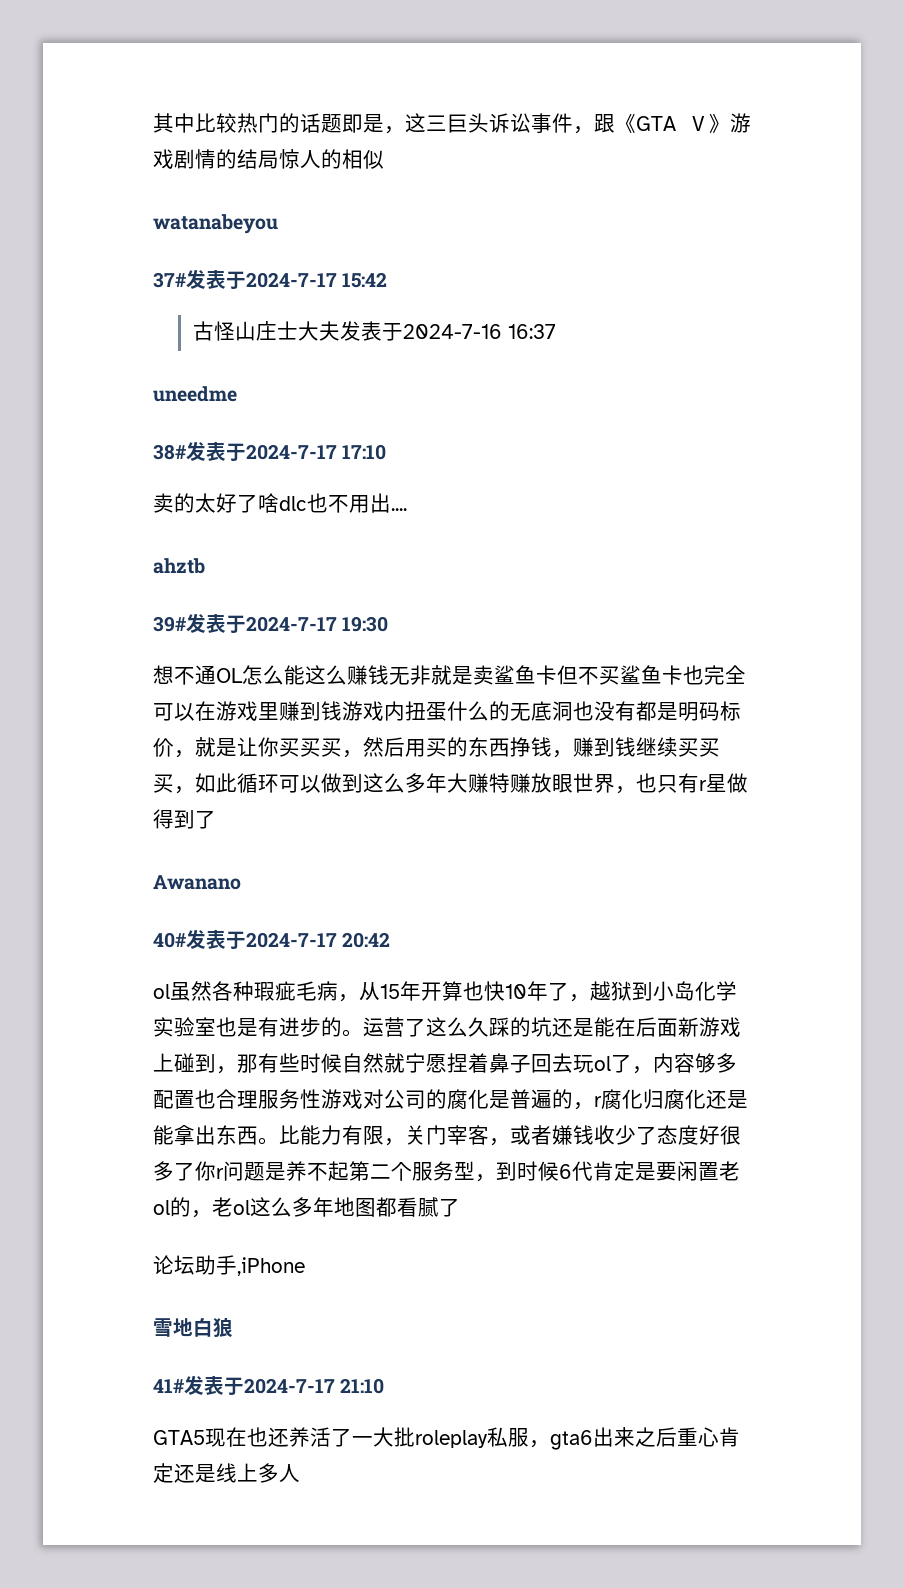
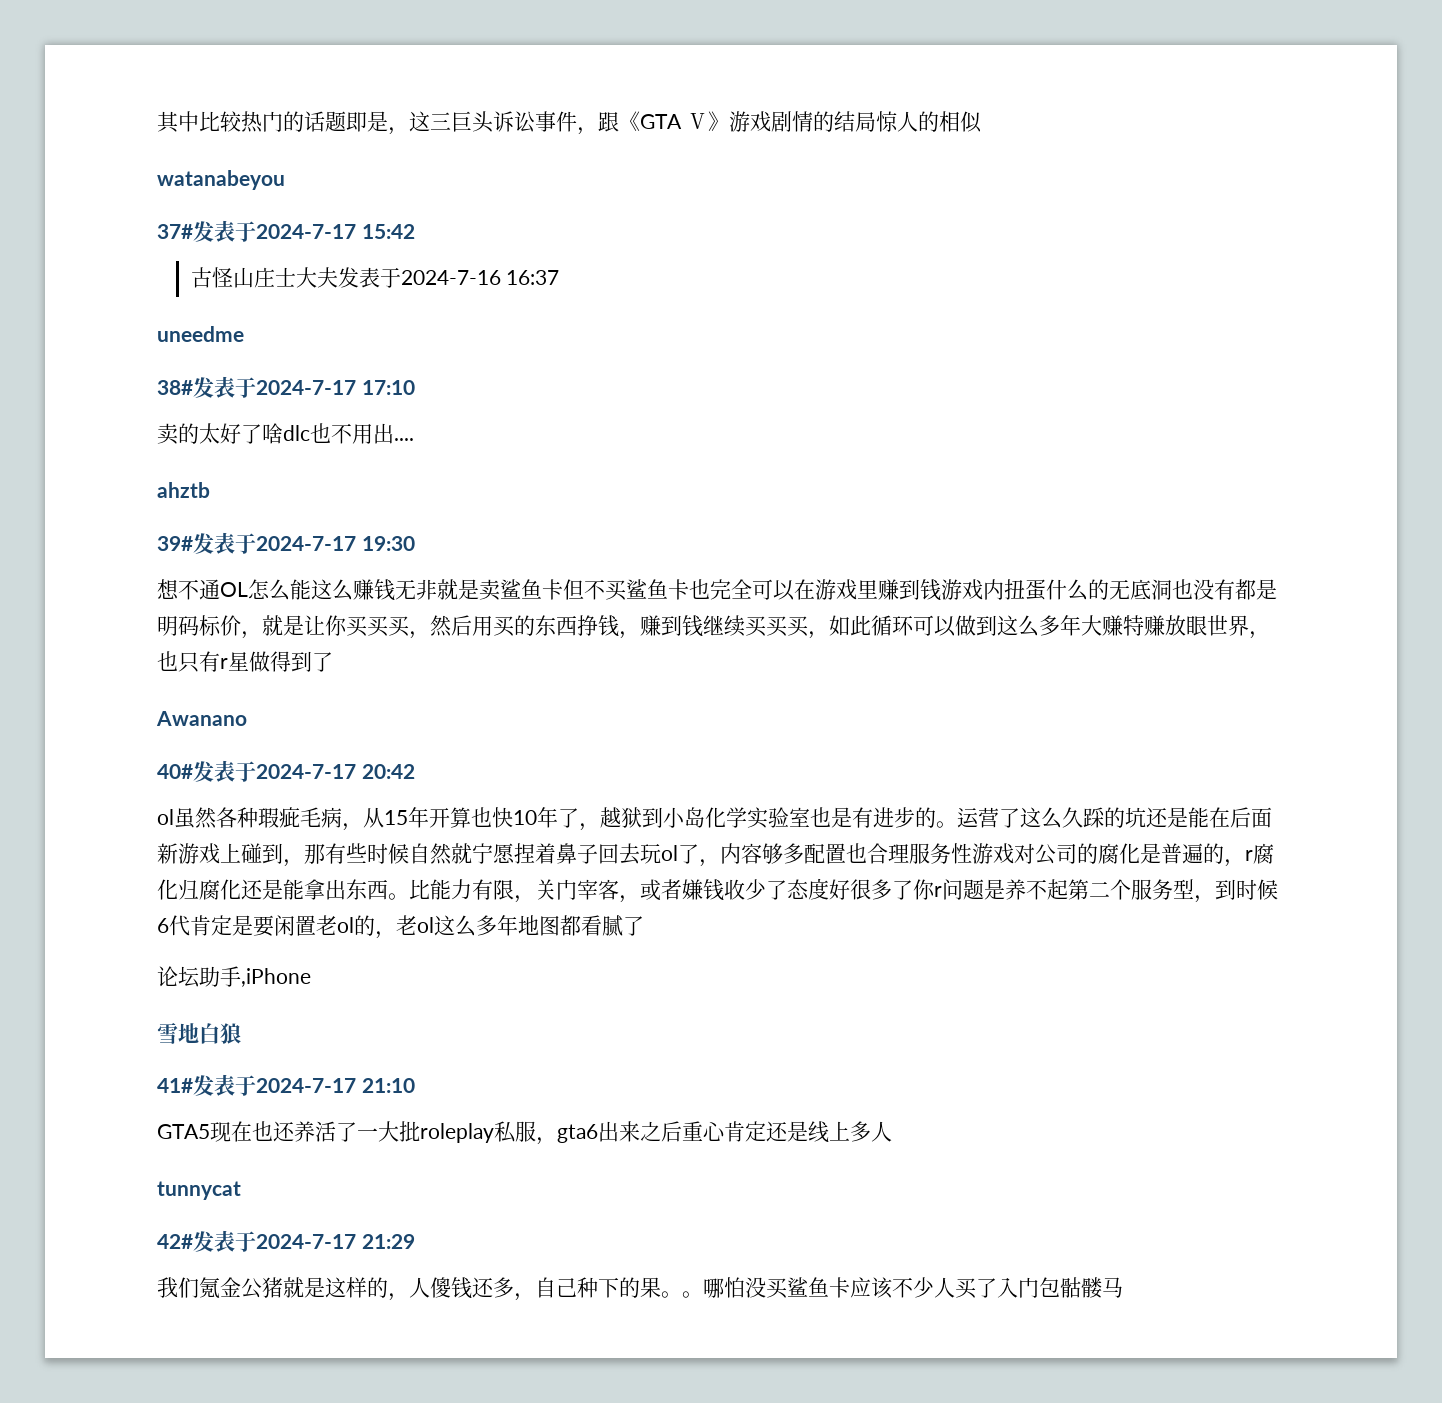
(300, 1473) none -> [157,1181,241,1200] [157,1230,415,1252] [157,1277,1123,1301] // tunnycat // 42#发表于2024-7-17 21:29 // 我们氪金公猪就是这样的，人傻钱还多，自己种下的果。。哪怕没买鲨鱼卡应该不少人买了入门包骷髅马

